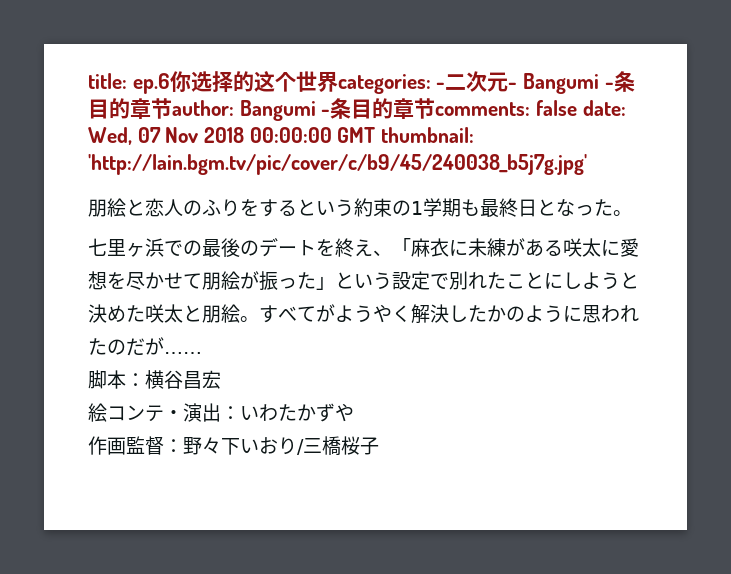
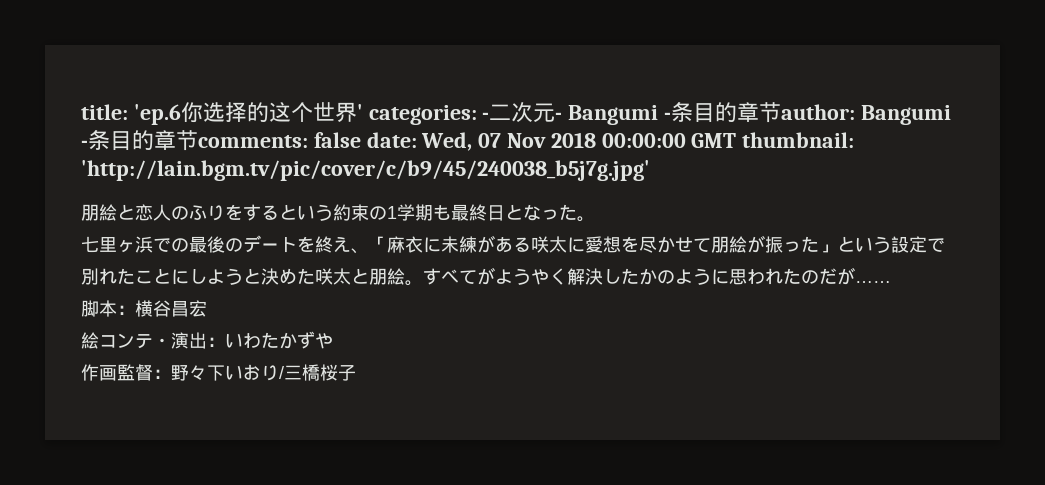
[132,73,170,94] ep.6 -> [133,104,181,125] 'ep.6
(338, 81) none -> [356,104,363,120] '

